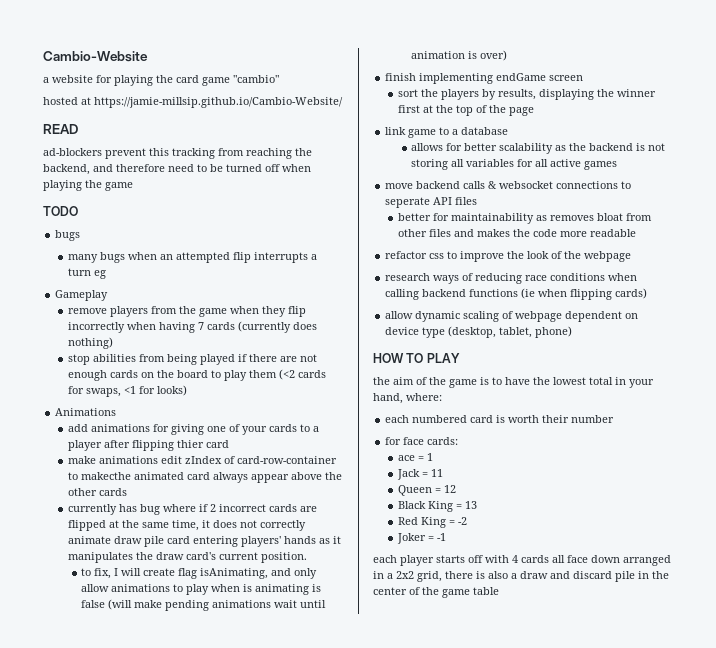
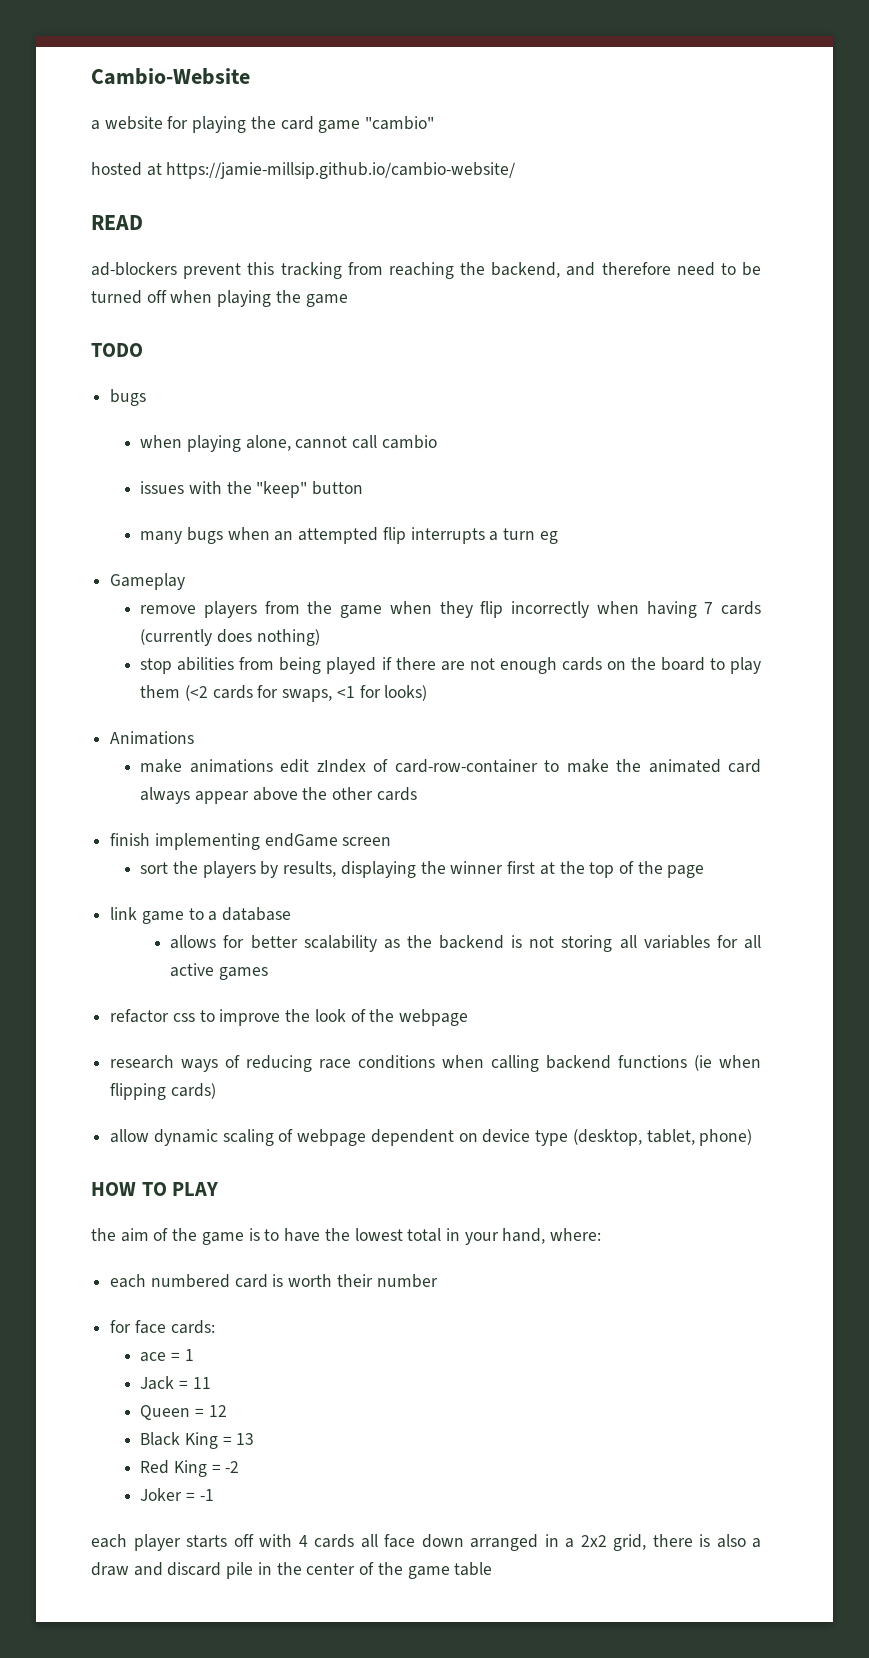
[94,97,343,108] https://jamie-millsip.github.io/Cambio-Website/ -> [166,162,516,179] https://jamie-millsip.github.io/cambio-website/
(81, 235) none -> [140,435,437,452] [140,481,364,498] // when playing alone, cannot call cambio // issues with the "keep" button
[68,424,320,435] [68,440,230,451] // add animations for giving one of your cards to a player after flipping thier card -> (195, 738) none
[81,472,132,480] makecthe -> [566,759,642,773] make the
[68,504,318,515] [68,520,307,531] [68,536,342,547] [68,552,308,563] [81,568,318,579] [81,584,322,595] [81,599,327,611] [411,50,508,61] // currently has bug where if 2 incorrect cards are flipped at the same time, it does not correctly animate draw pile card entering players' hands as it manipulates the draw card's current position. // to fix, I will create flag isAnimating, and only allow animations to play when is animating is false (will make pending animations wait until animation is over) -> (417, 794) none
[385,181,632,189] [385,197,478,208] [398,213,653,224] [398,229,637,237] // move backend calls & websocket connections to seperate API files // better for maintainability as removes bloat from other files and makes the code more readable -> (269, 973) none

